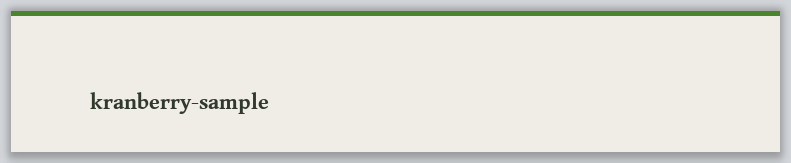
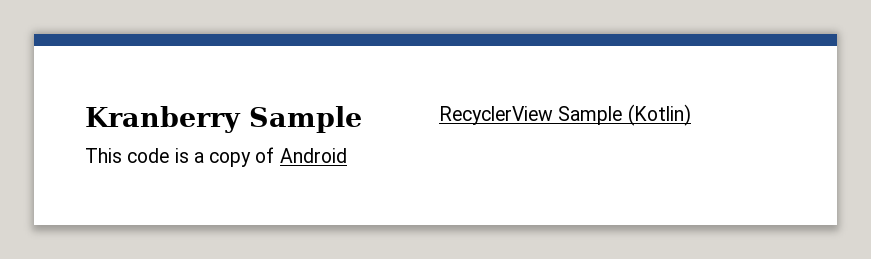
[90,92,269,114] kranberry-sample -> [85,106,362,133] [85,147,347,167] [439,104,691,126] Kranberry Sample // This code is a copy of Android RecyclerView Sample (Kotlin)

